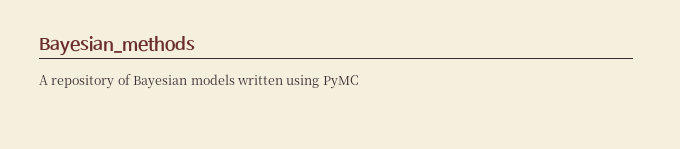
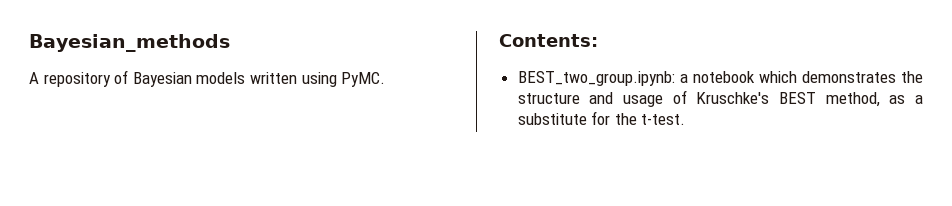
[322,75,359,89] PyMC -> [341,72,386,87] [499,34,598,47] [517,71,923,86] [517,90,923,107] [517,111,686,125] PyMC. // Contents: // BEST_two_group.ipynb: a notebook which demonstrates the structure and usage of Kruschke's BEST method, as a substitute for the t-test.

